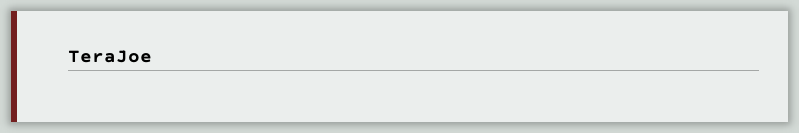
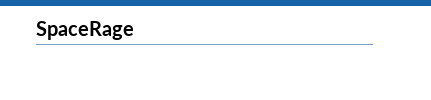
[68,50,152,63] TeraJoe -> [36,21,134,40] SpaceRage

